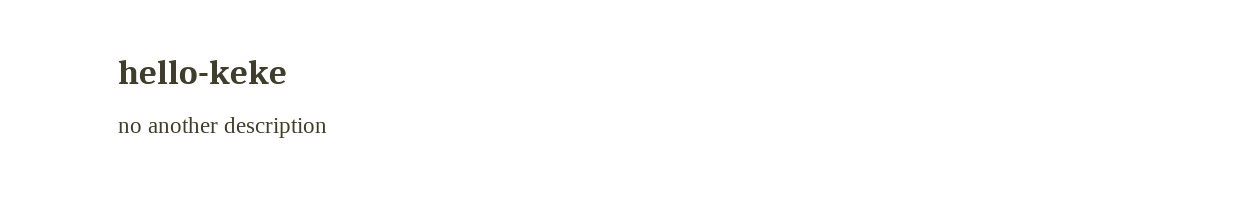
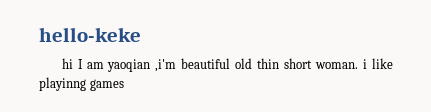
[118,117,328,138] no another description -> [61,58,394,72] [39,77,124,91] hi I am yaoqian ,i'm beautiful old thin short woman. i like playinng games

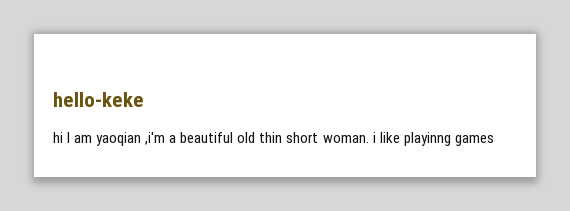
(177, 65) none -> [169,135,177,143] a

